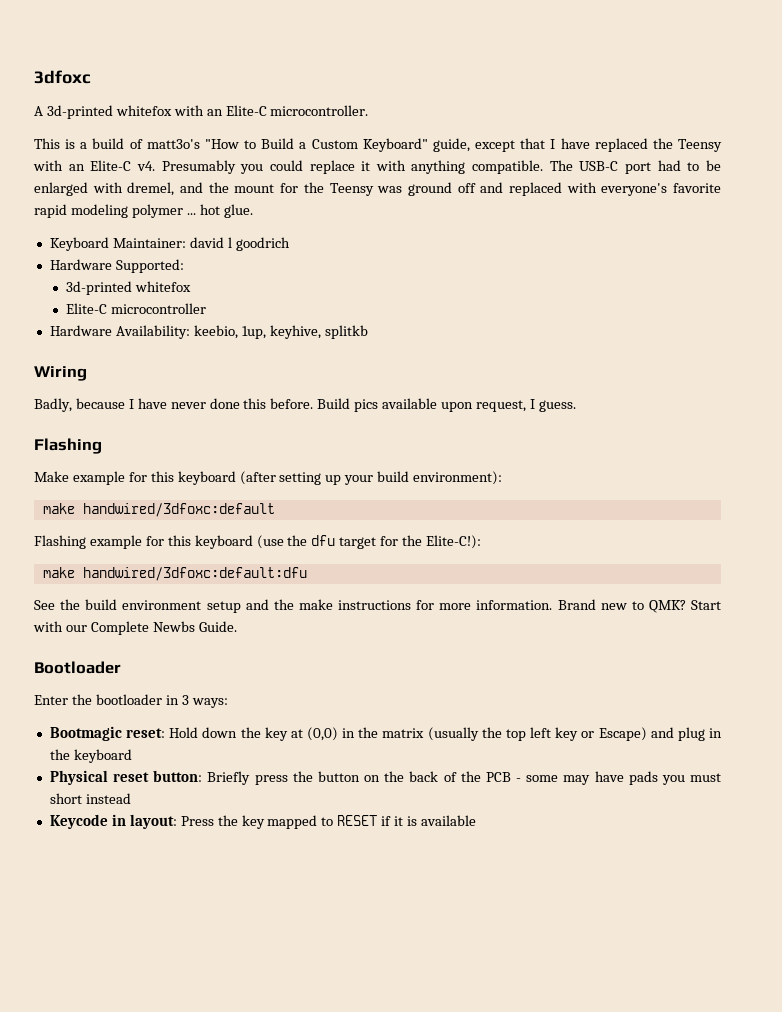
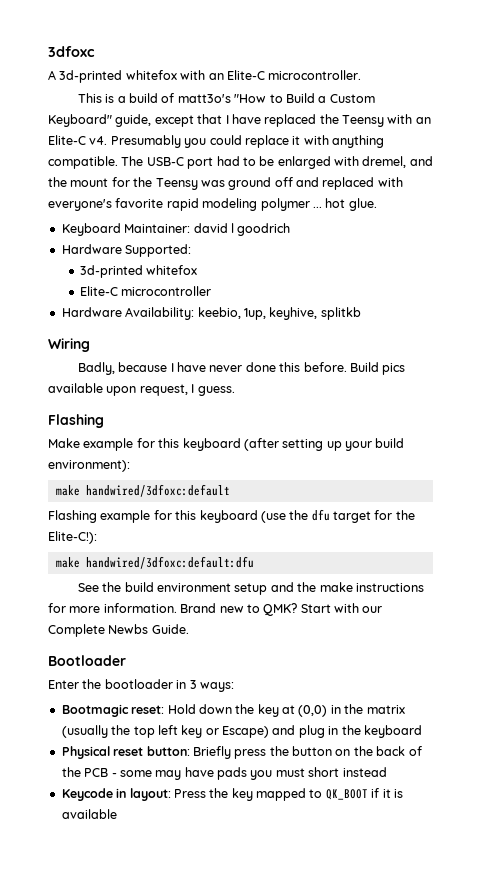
[337,815,378,826] RESET -> [325,789,368,800] QK_BOOT

